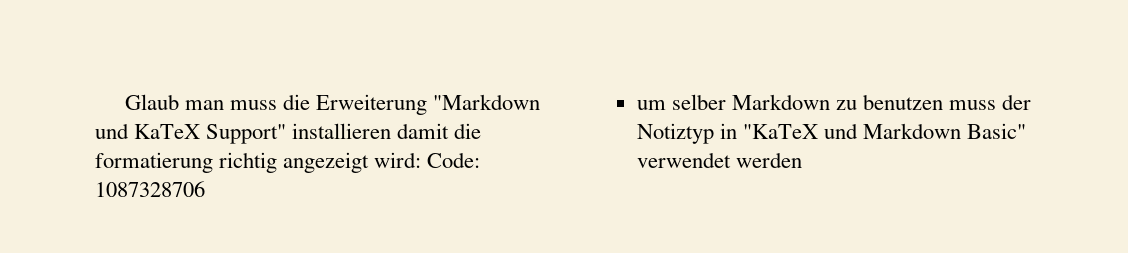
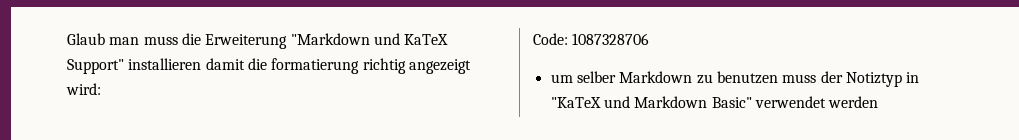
(422, 160) none -> (101, 89) //

